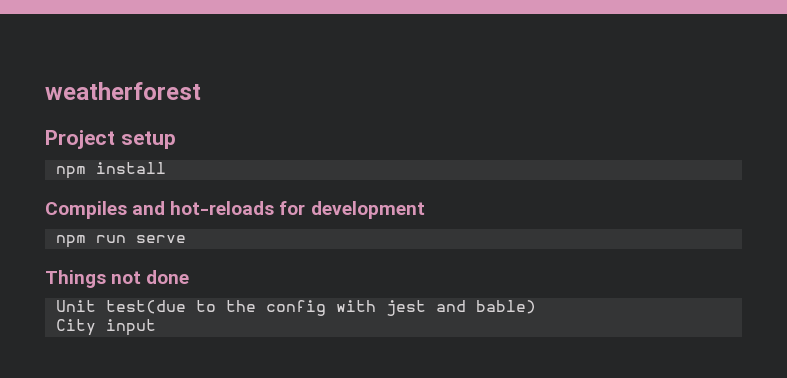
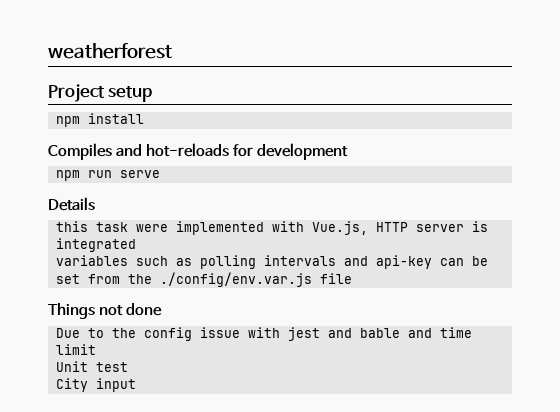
(187, 239) none -> [48,197,95,211] [55,221,488,235] [55,238,136,252] [55,255,488,269] [55,272,352,287] // Details // this task were implemented with Vue.js, HTTP server is integrated // variables such as polling intervals and api-key can be set from the ./config/env.var.js file
[56,300,187,314] Unit test(due -> [55,328,80,338] Due
(327, 308) none -> [199,327,240,338] issue
[476,300,537,314] bable) -> [359,327,472,338] [55,344,96,355] [55,361,128,372] bable and time limit // Unit test

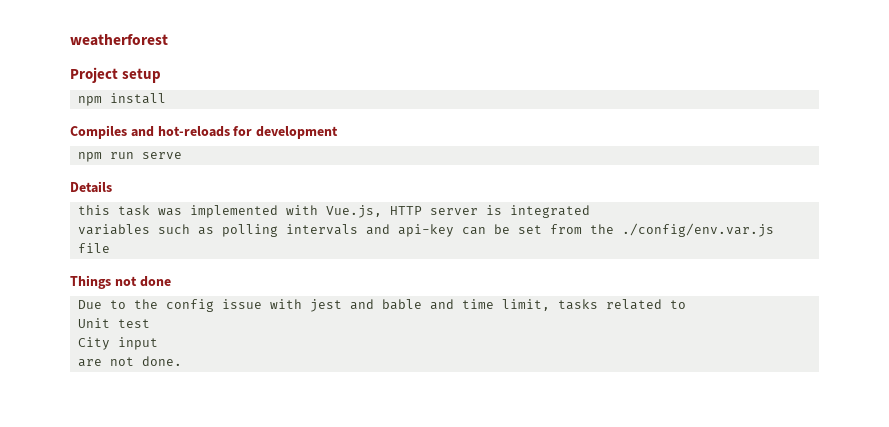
[135,224,168,232] were -> [158,208,183,216] was
[55,344,96,355] limit -> [502,299,687,311] limit, tasks related to
(136, 385) none -> [78,356,183,367] // are not done.

